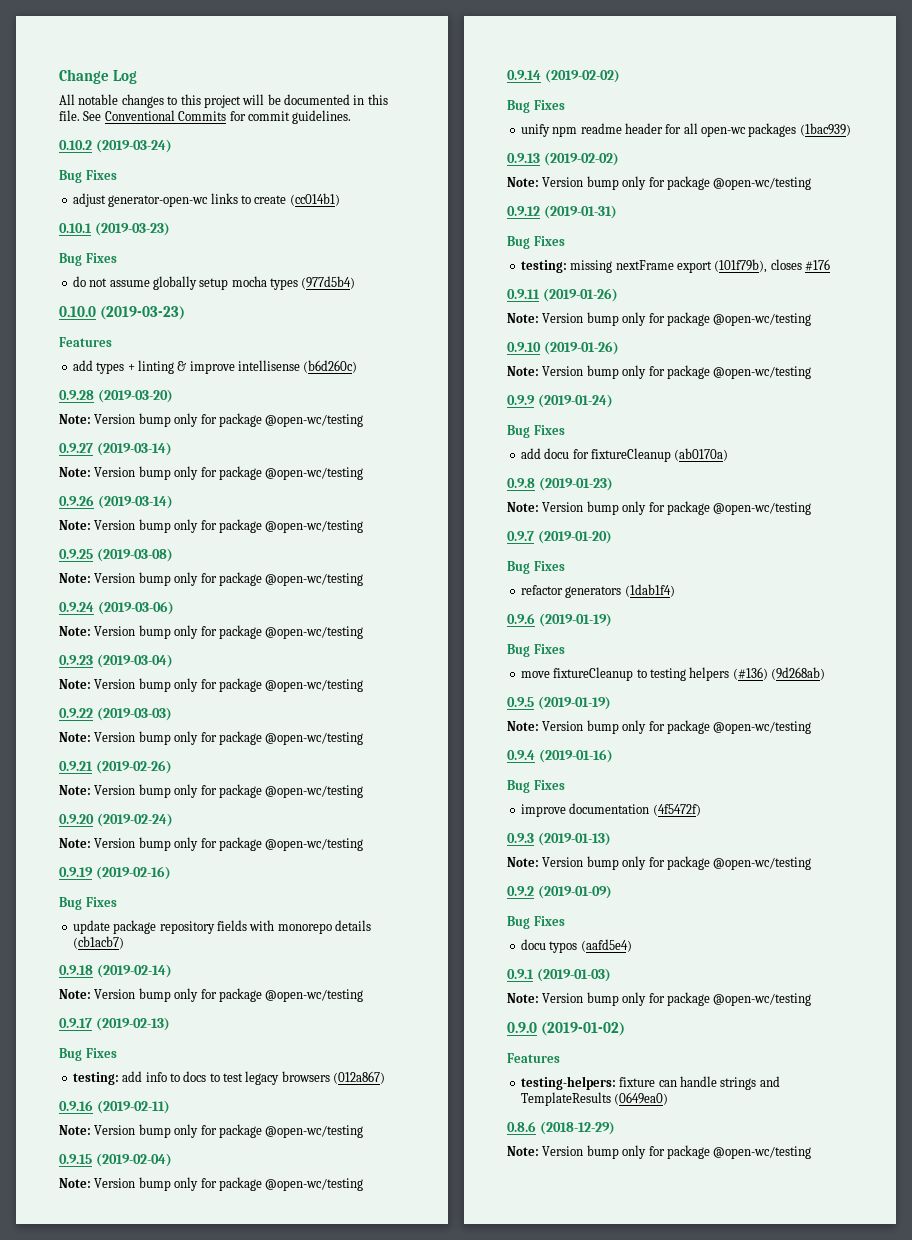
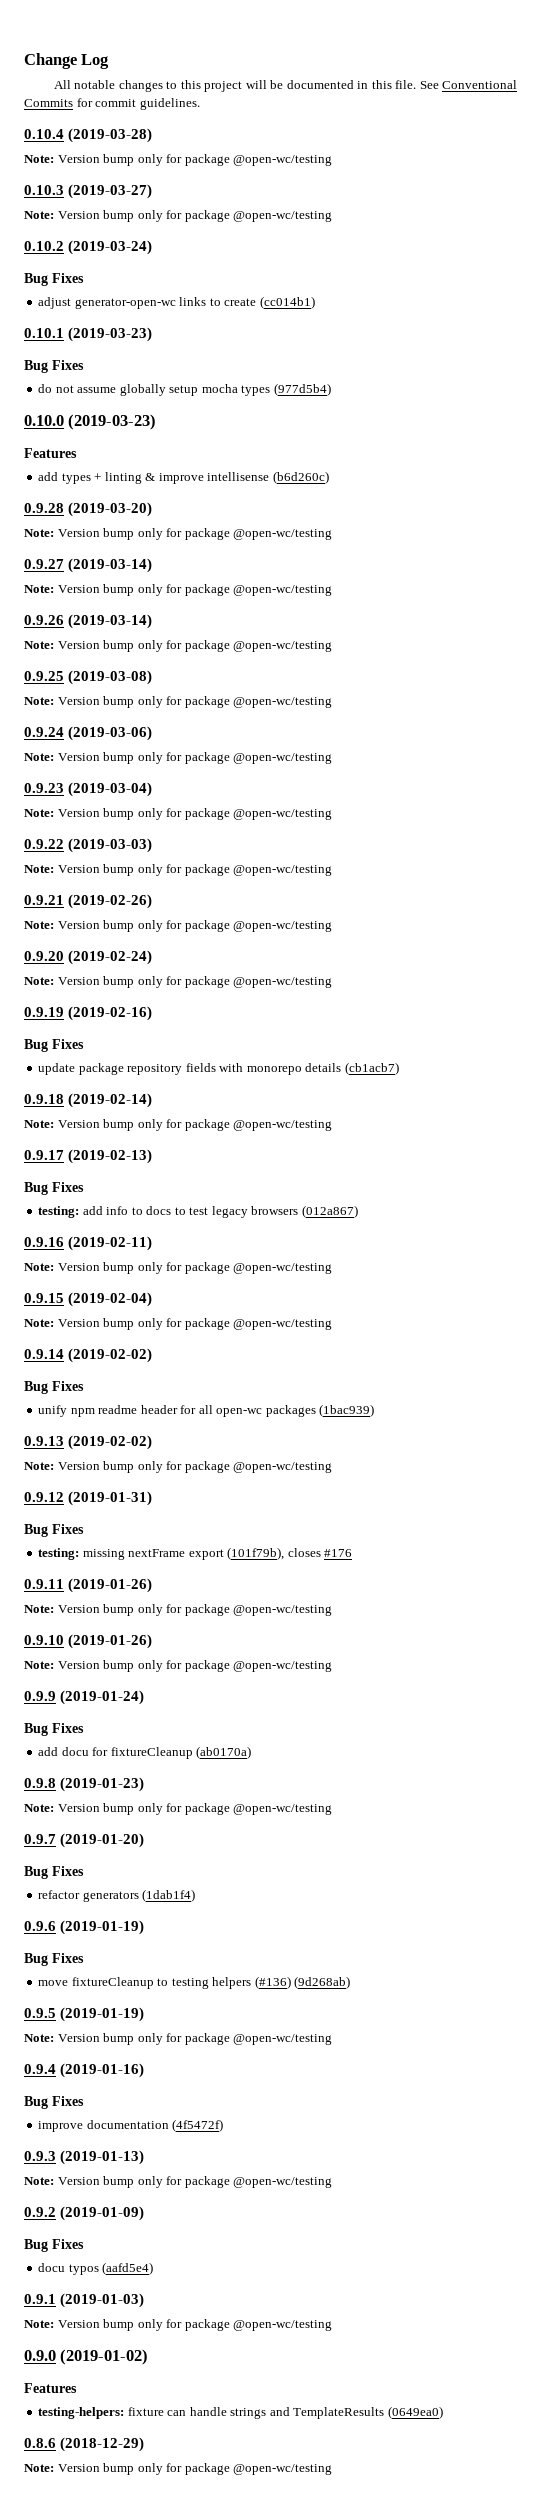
(352, 117) none -> [24,128,153,143] [24,154,333,166] [24,184,153,199] [24,210,333,222] // 0.10.4 (2019-03-28) // Note: Version bump only for package @open-wc/testing // 0.10.3 (2019-03-27) // Note: Version bump only for package @open-wc/testing

